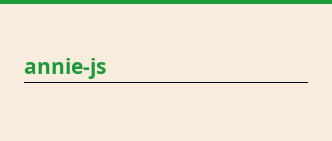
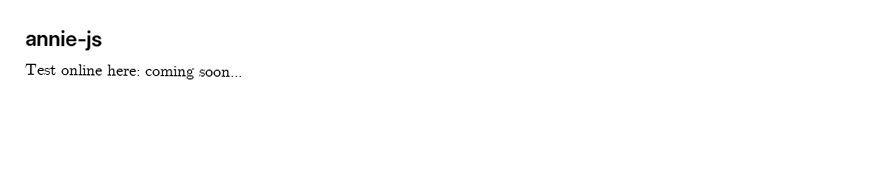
(106, 68) none -> [25,63,243,80] // Test online here: coming soon...

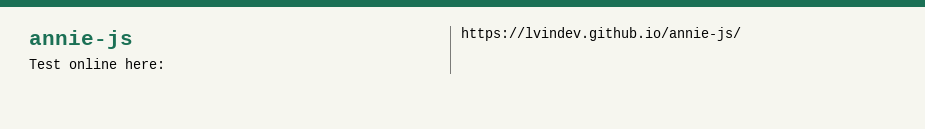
[145,65,243,80] coming soon... -> [461,27,741,41] https://lvindev.github.io/annie-js/

